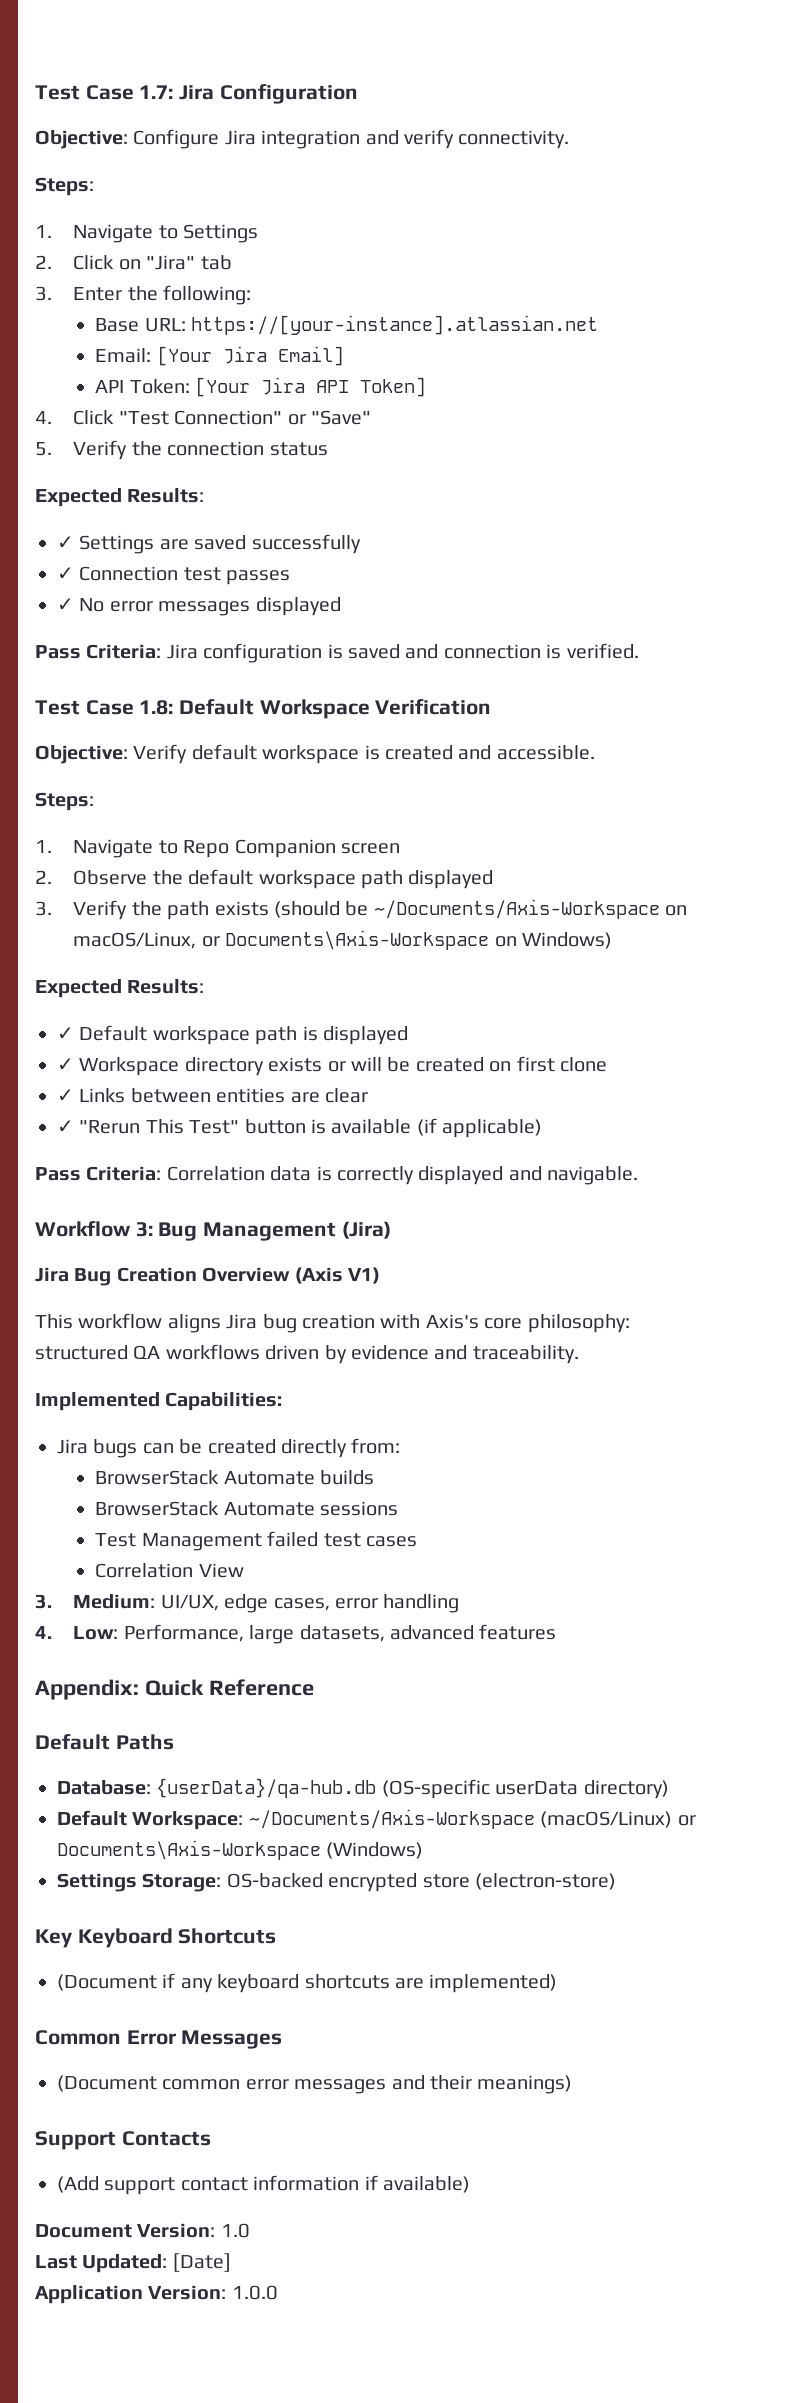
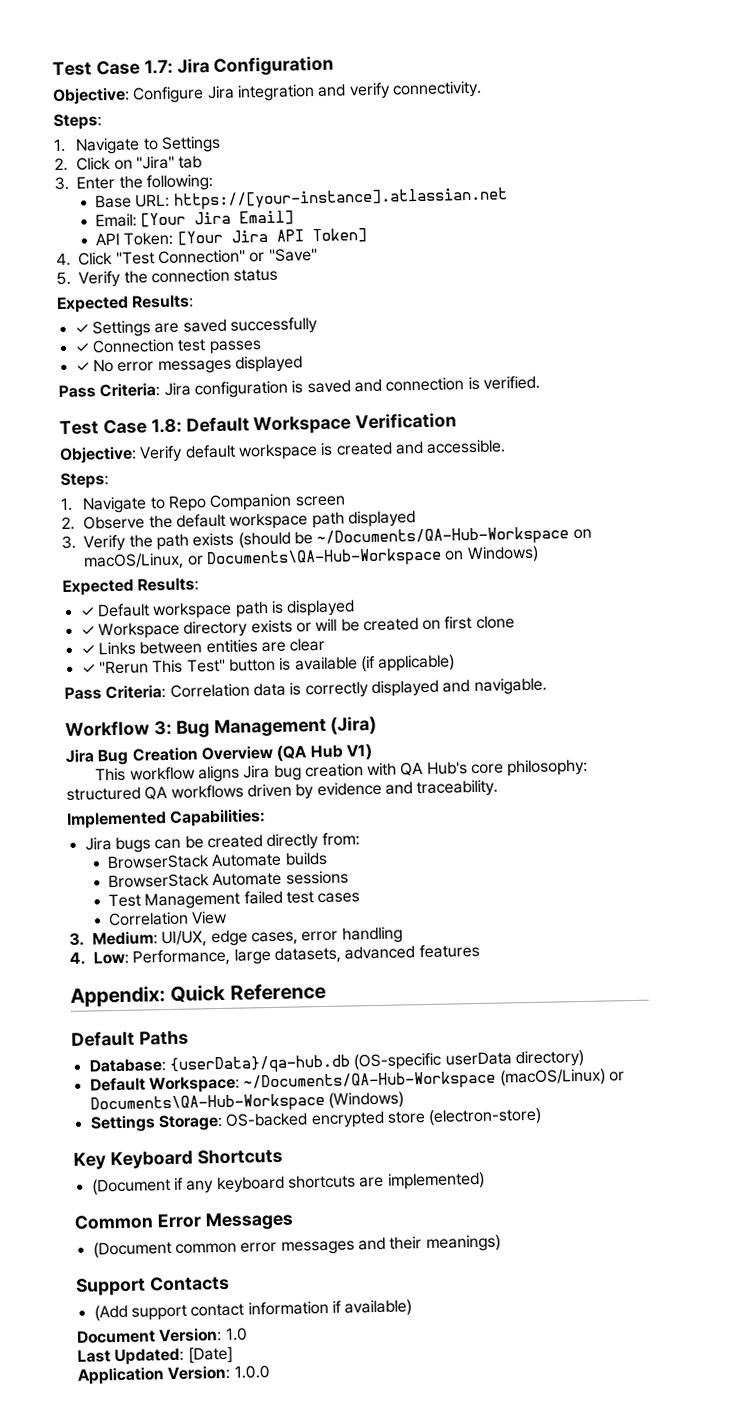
[373,899,660,919] ~/Documents/Axis-Workspace -> [316,526,570,548] ~/Documents/QA-Hub-Workspace
[225,930,490,950] Documents\Axis-Workspace -> [205,547,442,569] Documents\QA-Hub-Workspace
[294,1267,343,1284] (Axis -> [276,744,343,762] (QA Hub
[425,1314,479,1329] Axis's -> [400,761,468,777] QA Hub's
[248,1809,535,1829] ~/Documents/Axis-Workspace -> [243,1070,497,1092] ~/Documents/QA-Hub-Workspace
[57,1840,321,1860] Documents\Axis-Workspace -> [89,1092,325,1114] Documents\QA-Hub-Workspace

